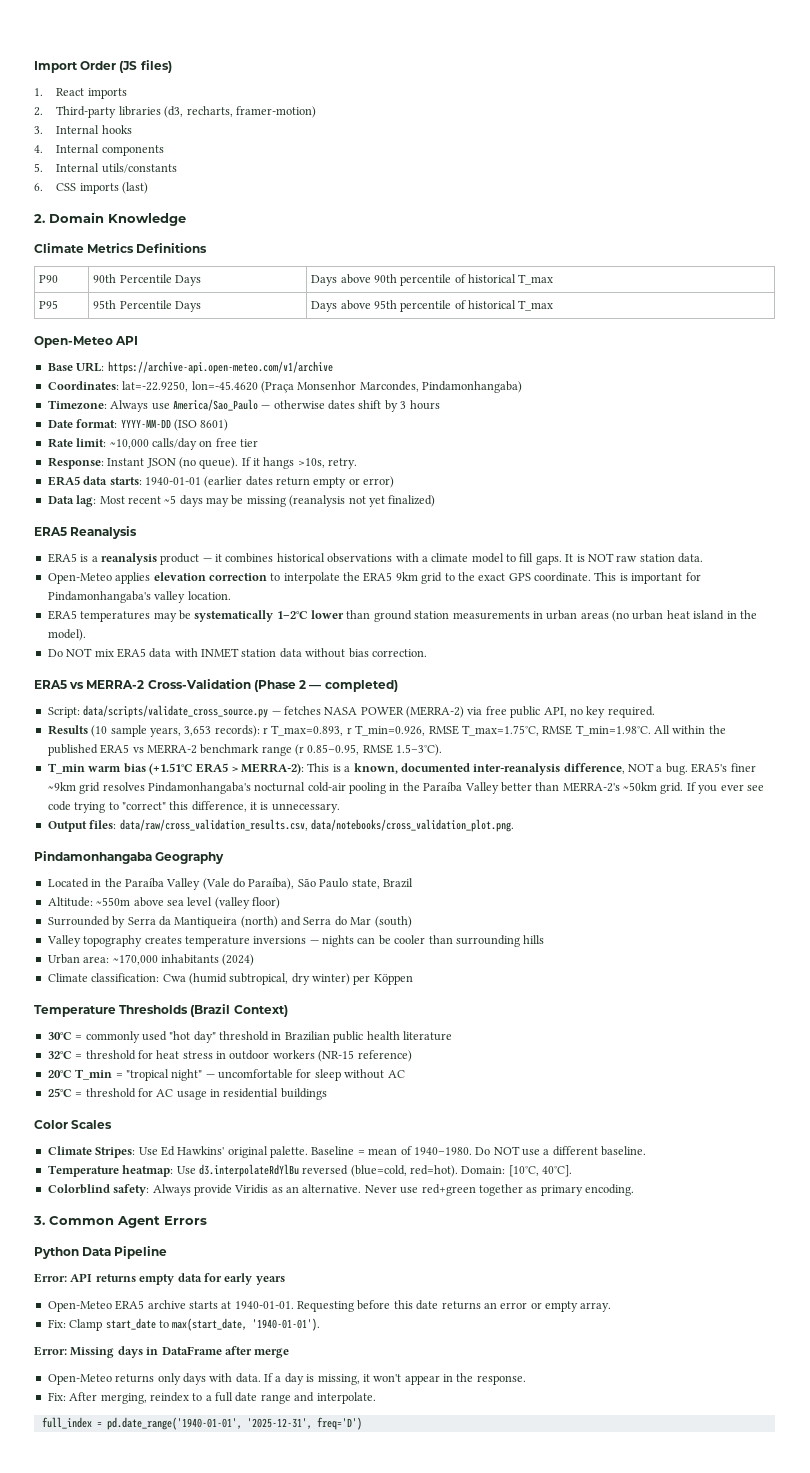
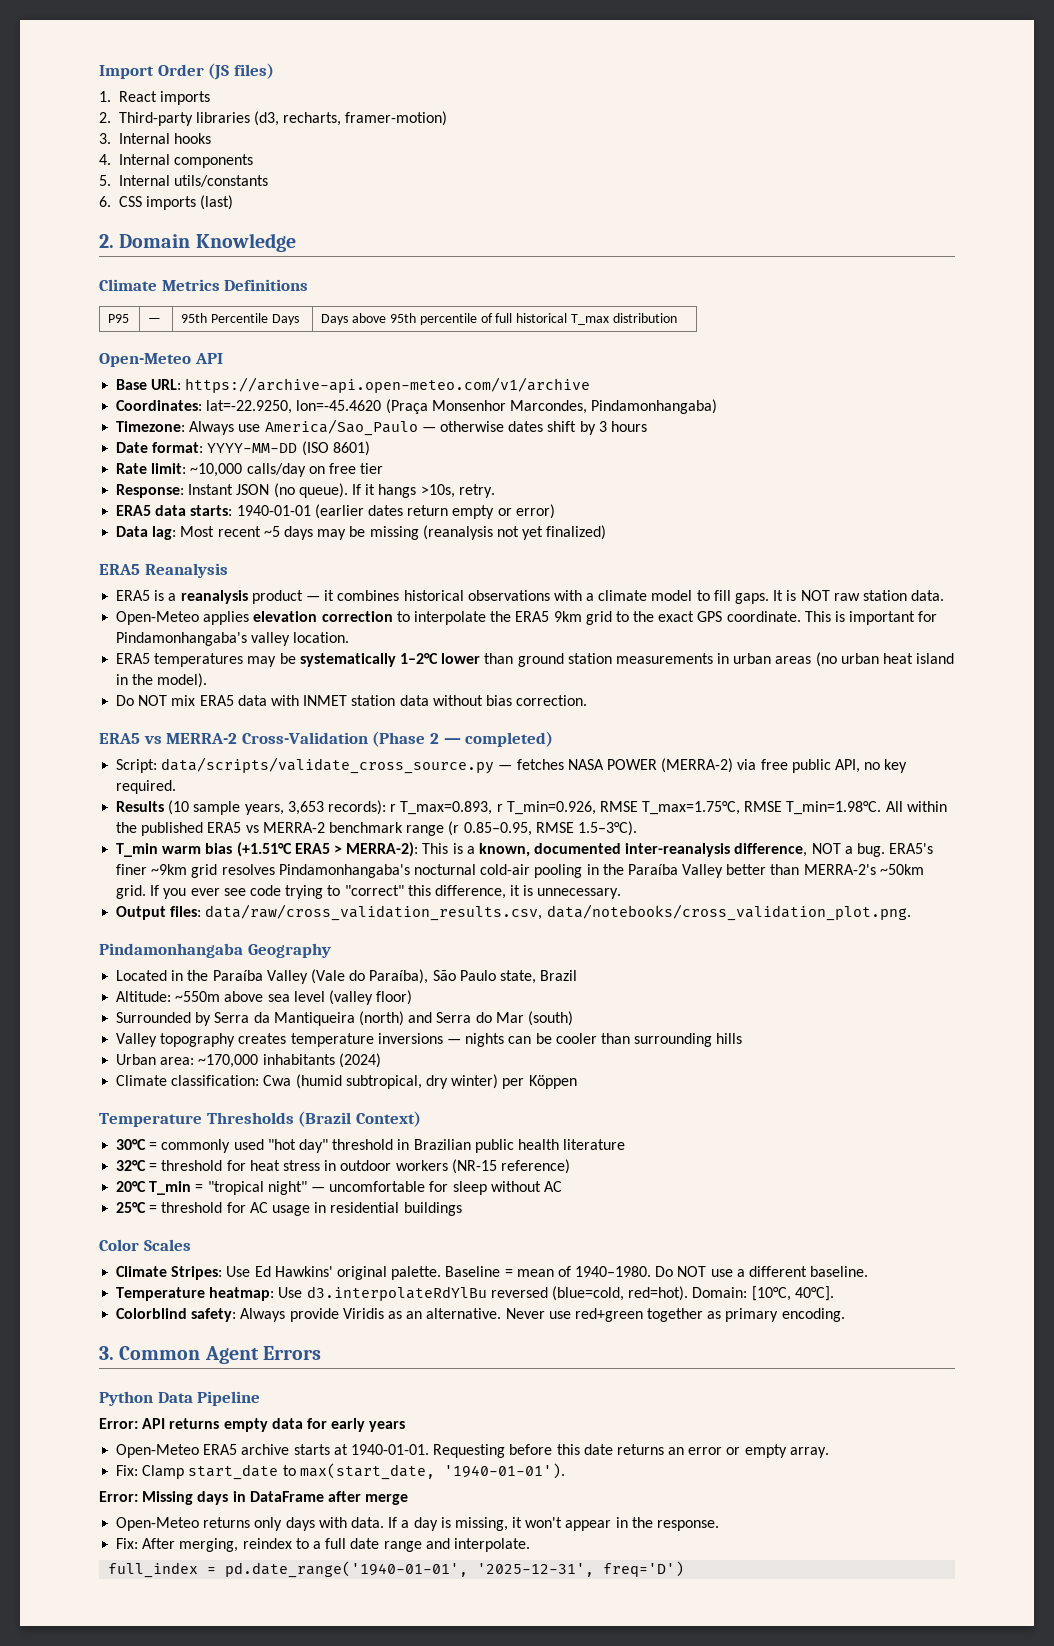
[39,275,59,283] [93,274,201,286] [311,274,554,286] [39,300,59,309] P90 | 90th Percentile Days | Days above 90th percentile of historical T_max // P95 -> [108,314,130,323] [148,318,162,323] P95 | —
[468,300,554,311] historical T_max -> [495,313,677,325] full historical T_max distribution

